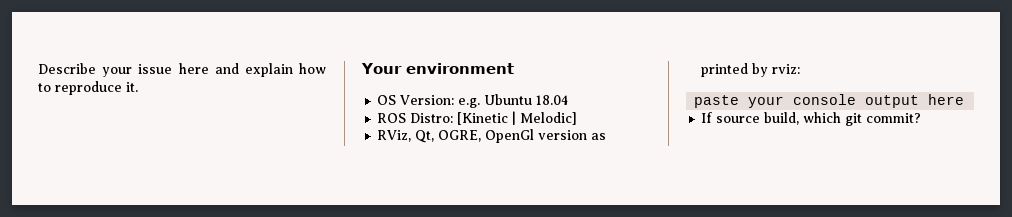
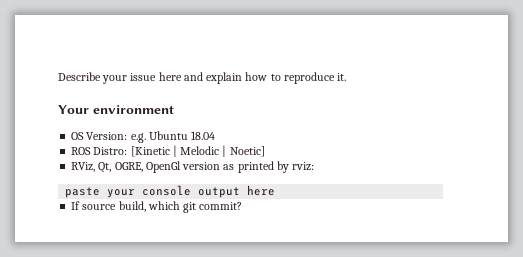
[520,112,578,125] Melodic] -> [180,145,265,157] Melodic | Noetic]

